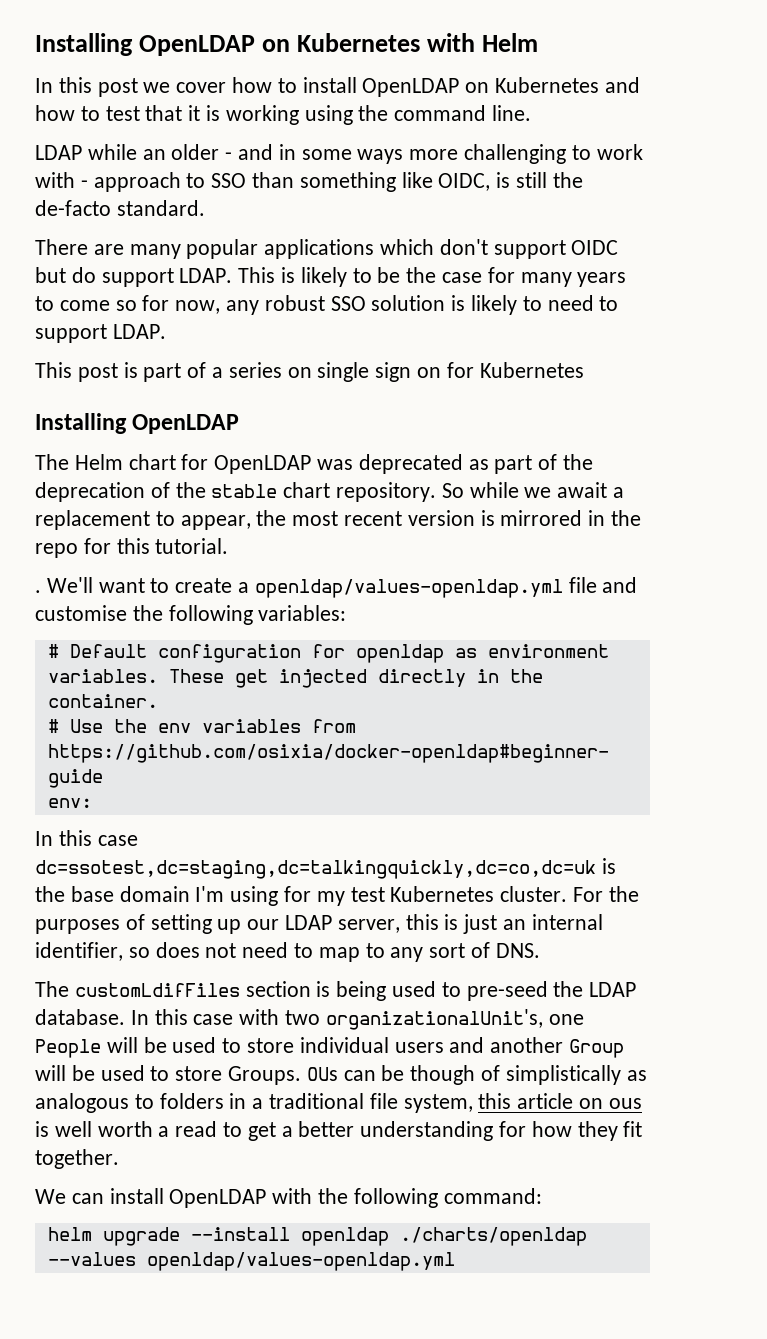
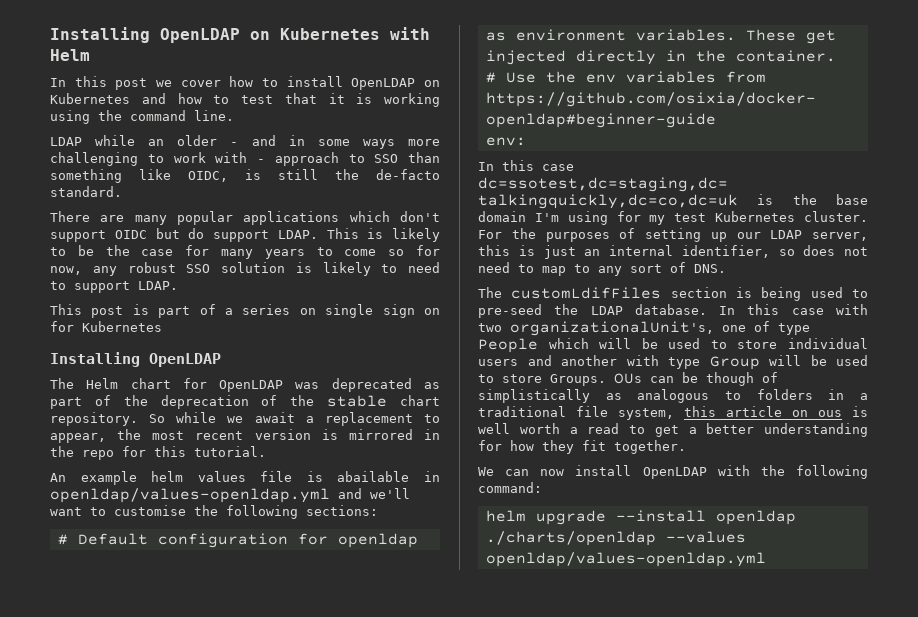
[35,577,638,598] . We'll want to create a openldap/values-openldap.yml file and -> [50,471,440,485] [50,488,410,503] [50,507,106,516] An example helm values file is abailable in openldap/values-openldap.yml and we'll want to
[258,605,347,621] variables: -> [306,505,378,516] sections:
[35,1039,101,1058] People -> [754,321,810,335] [478,338,589,353] of type People which
(564, 1045) none -> [626,355,700,369] with type
(104, 1198) none -> [540,469,565,476] now

